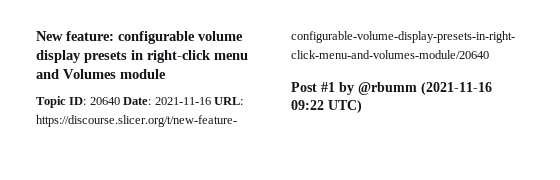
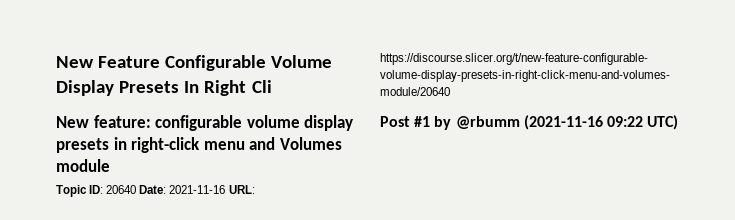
[36,31,63,41] New -> [56,55,333,71] [56,80,272,96] [56,116,89,128] New Feature Configurable Volume Display Presets In Right Cli // New

